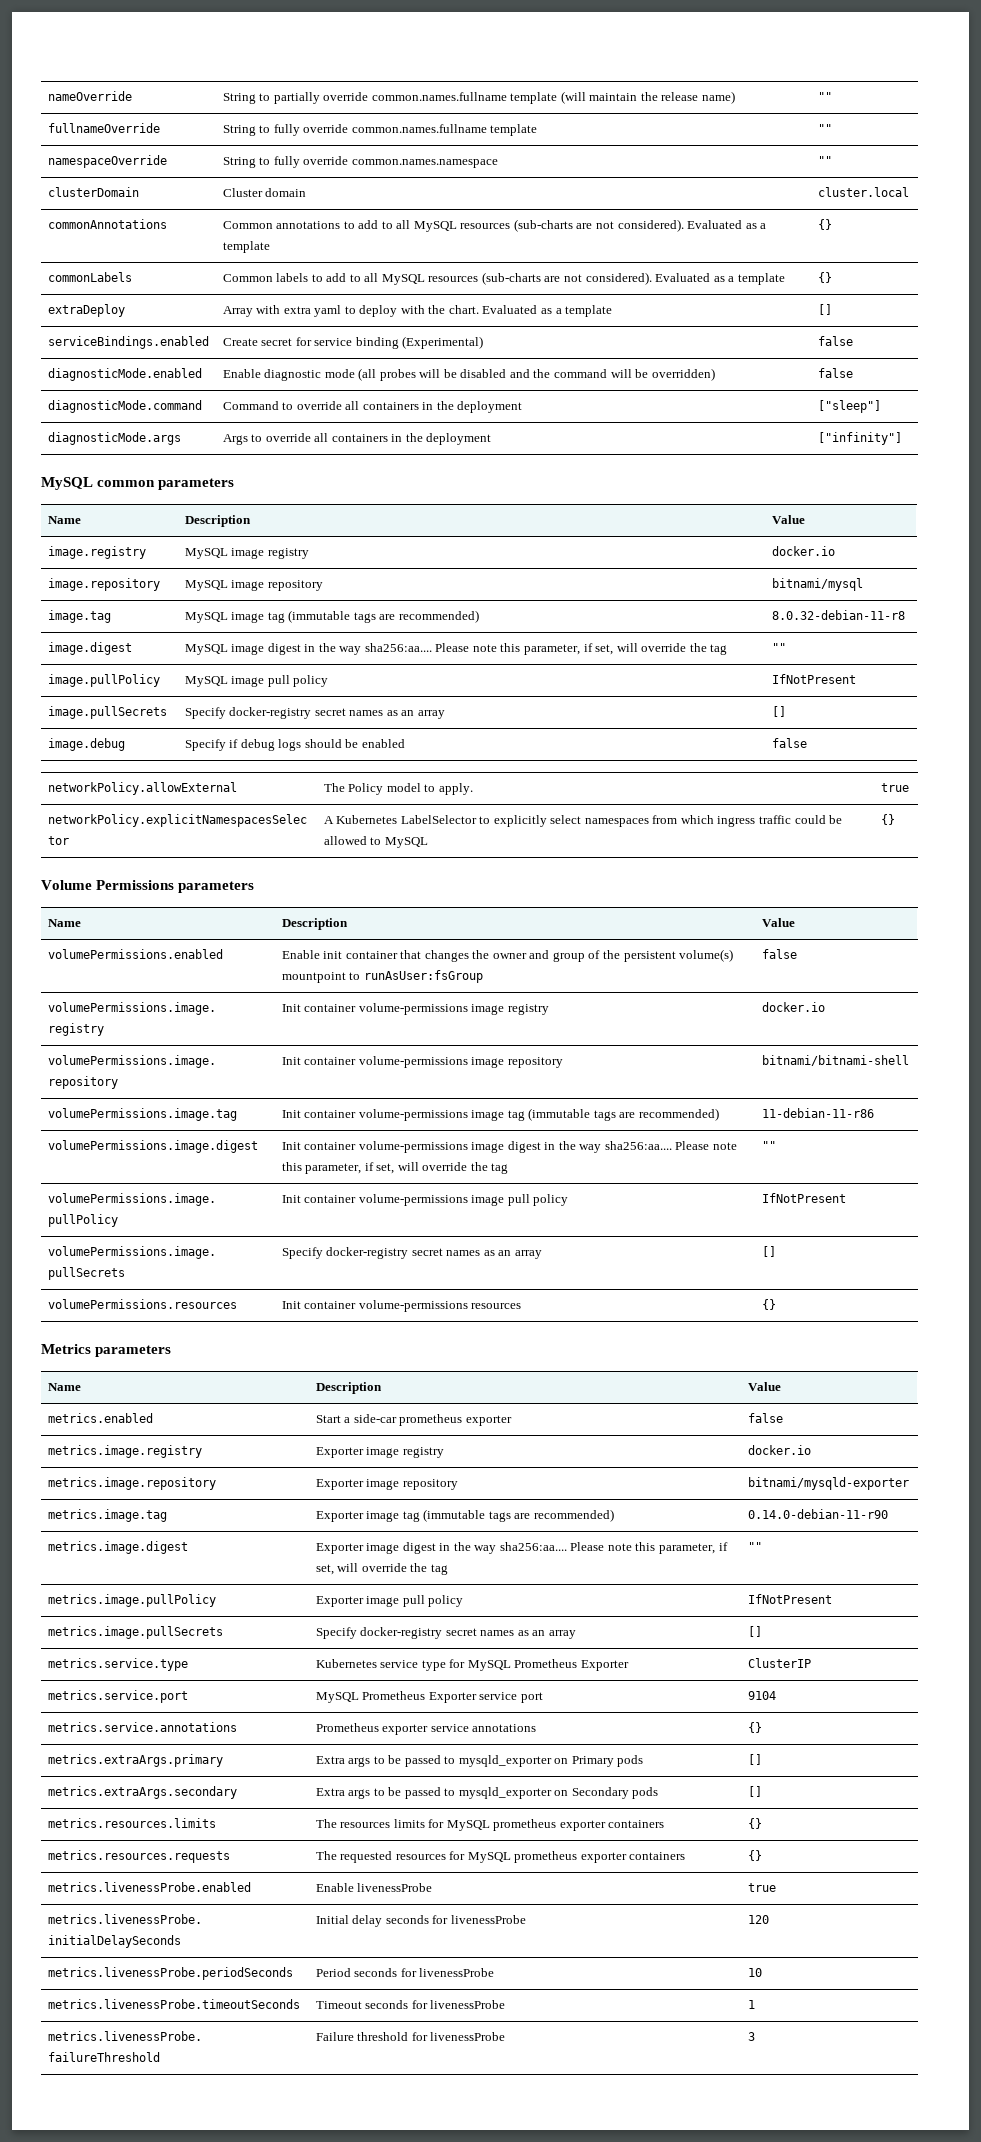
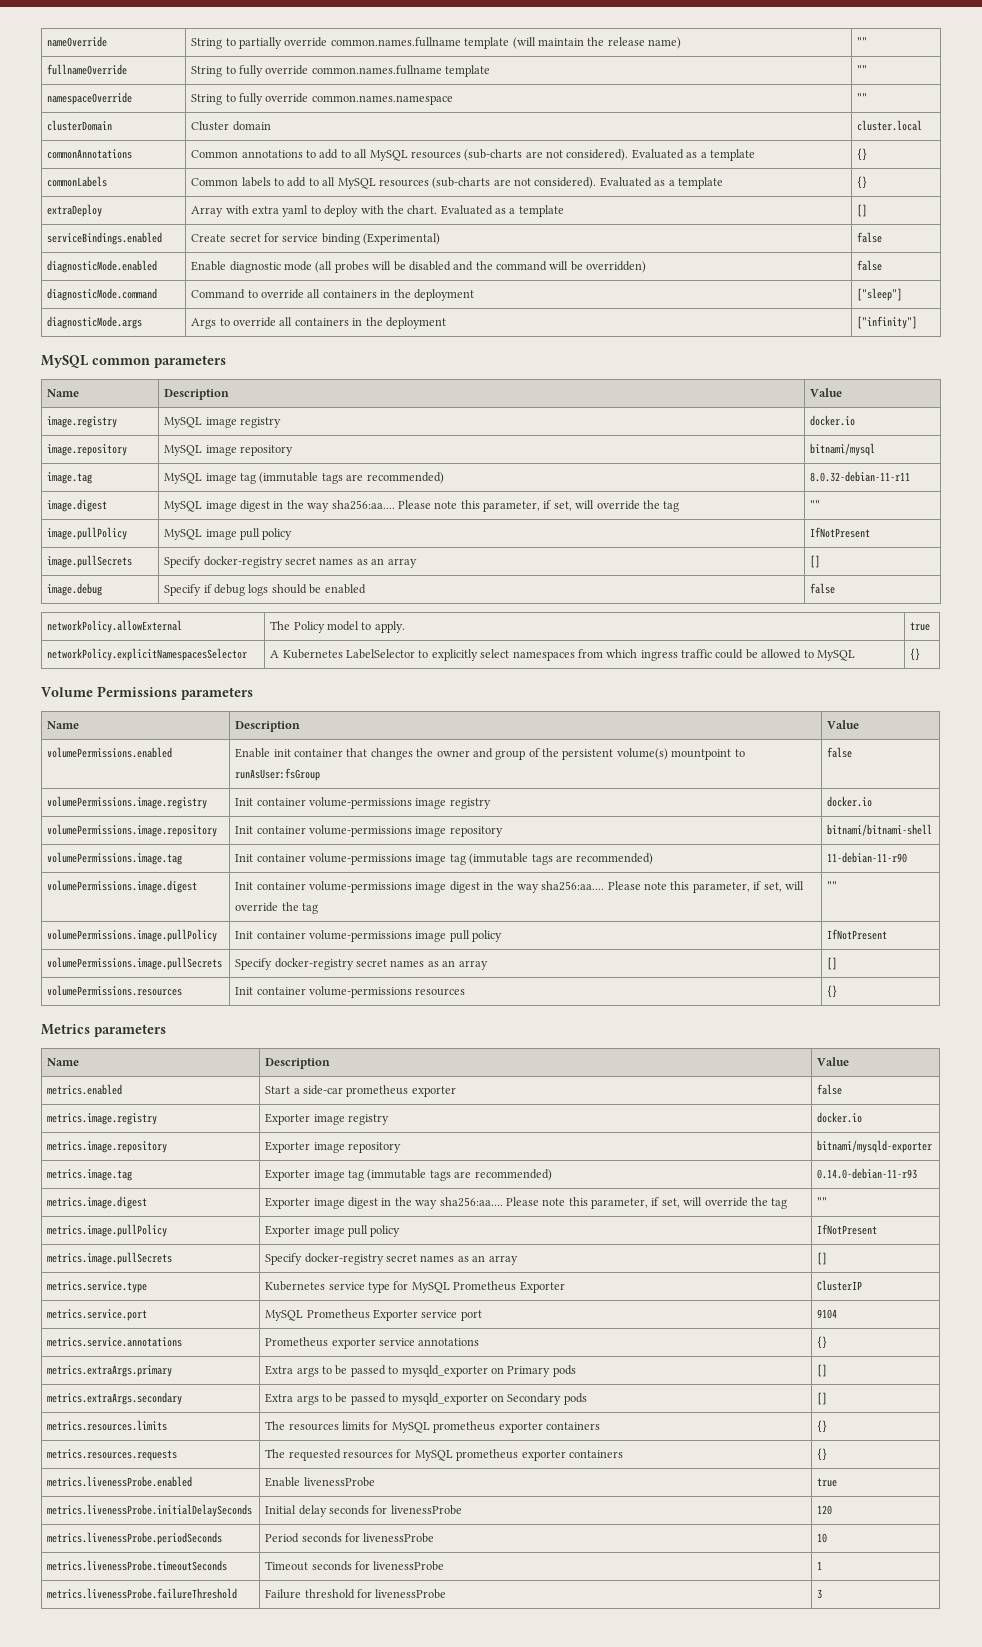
[771,610,905,620] 8.0.32-debian-11-r8 -> [810,471,911,482] 8.0.32-debian-11-r11
[761,1108,874,1118] 11-debian-11-r86 -> [827,852,908,863] 11-debian-11-r90
[747,1509,888,1519] 0.14.0-debian-11-r90 -> [817,1168,918,1179] 0.14.0-debian-11-r93

